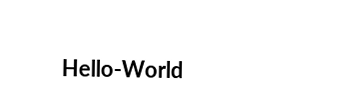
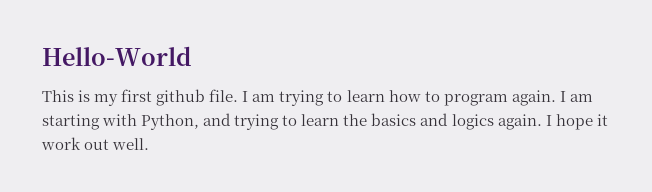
(183, 69) none -> [42,89,593,106] [42,113,608,130] [41,137,150,150] // This is my first github file. I am trying to learn how to program again. I am starting with Python, and trying to learn the basics and logics again. I hope it work out well.

